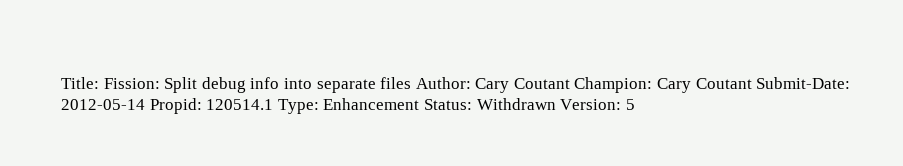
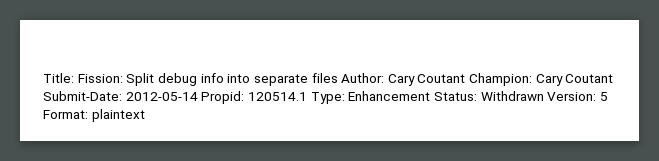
(635, 104) none -> [43,109,145,122] Format: plaintext

